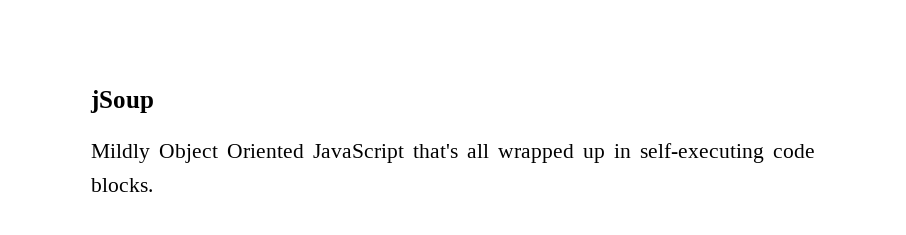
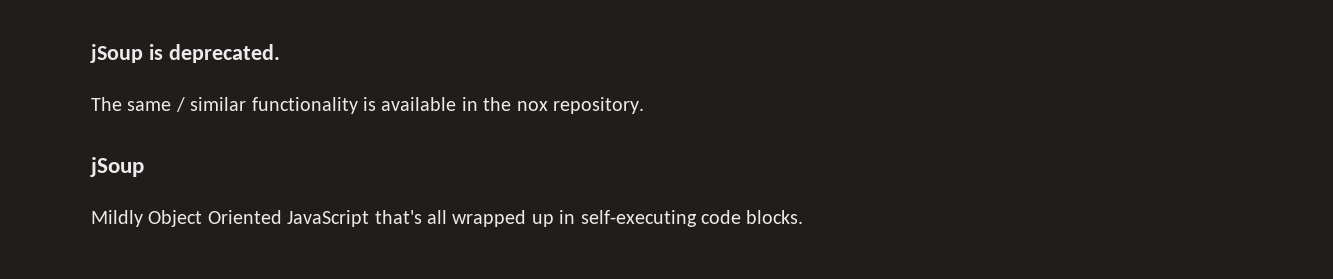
[90,90,154,113] jSoup -> [90,44,280,63] [91,97,644,114] [90,157,144,177] jSoup is deprecated. // The same / similar functionality is available in the nox repository. // jSoup

